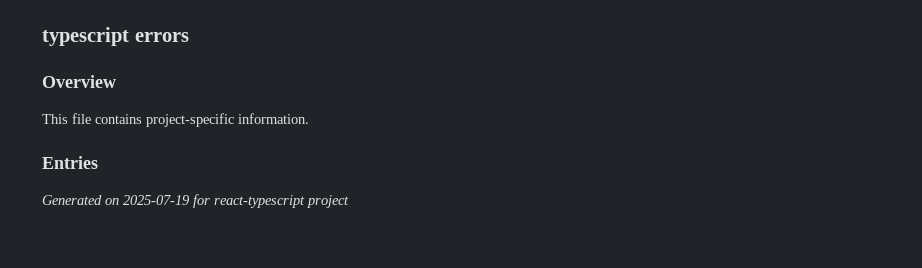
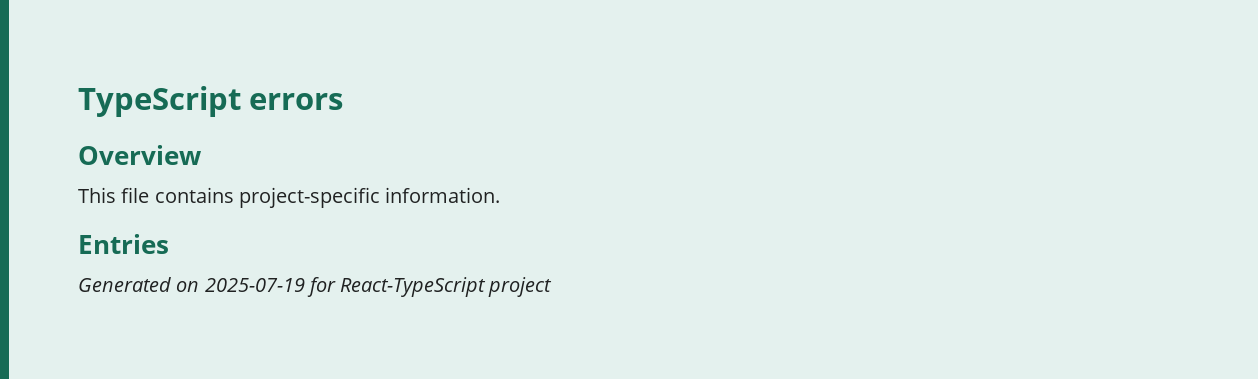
[42,27,129,46] typescript -> [78,86,241,117] TypeScript
[214,195,305,208] react-typescript -> [340,277,487,297] React-TypeScript

